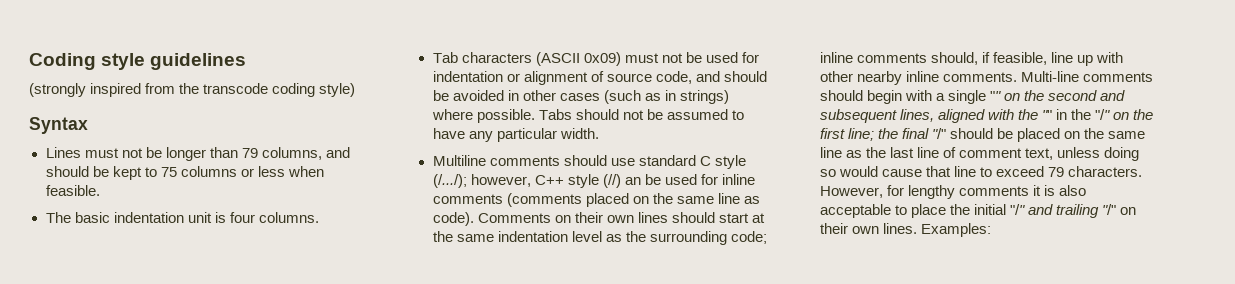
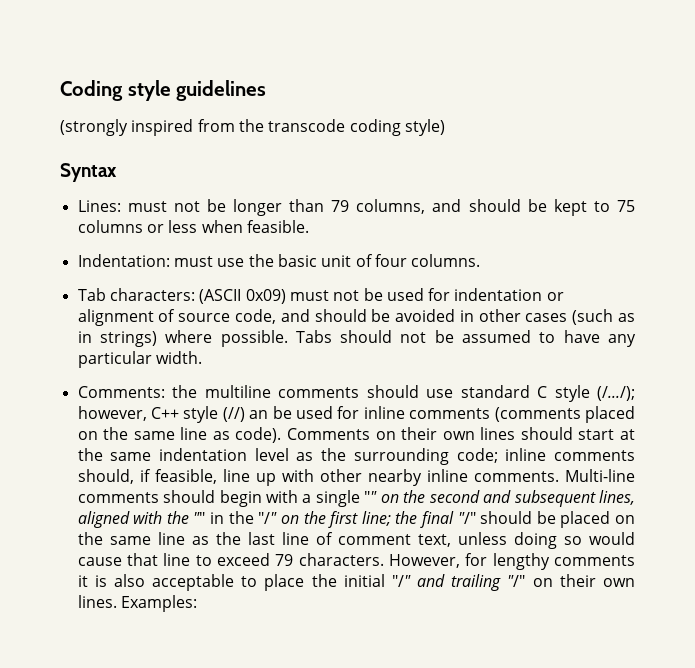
[45,147,81,158] Lines -> [77,200,121,212] Lines:
[45,212,226,223] The basic indentation unit is -> [77,254,373,267] Indentation: must use the basic unit of
[461,52,532,63] characters -> [109,288,195,301] characters:
[432,155,486,166] Multiline -> [77,385,271,398] Comments: the multiline

